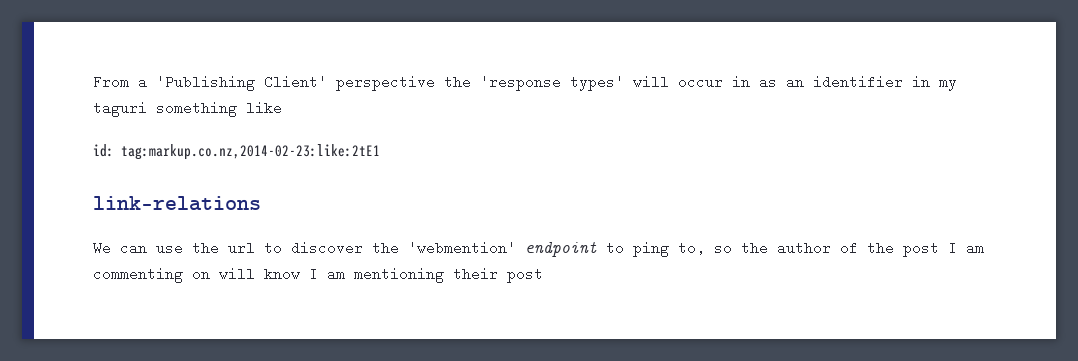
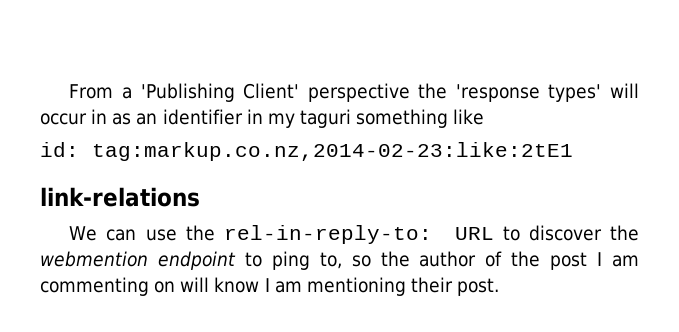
[228,243,255,253] url -> [223,225,494,244] rel-in-reply-to: URL
[408,241,516,255] 'webmention' -> [40,251,148,267] webmention
[507,269,543,283] post -> [457,278,500,296] post.

